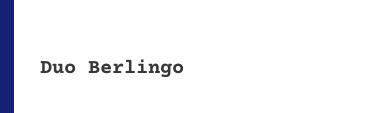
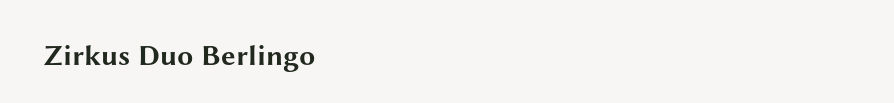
(40, 67) none -> [44,45,130,66] Zirkus

